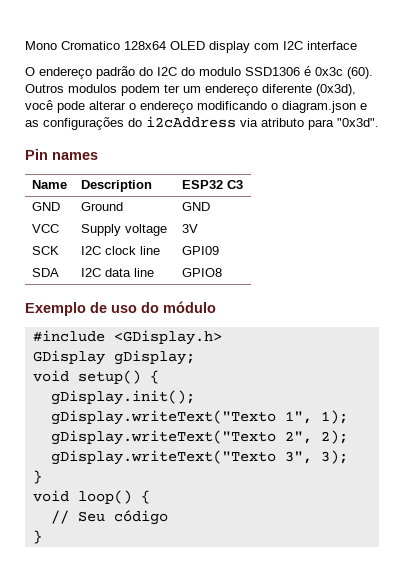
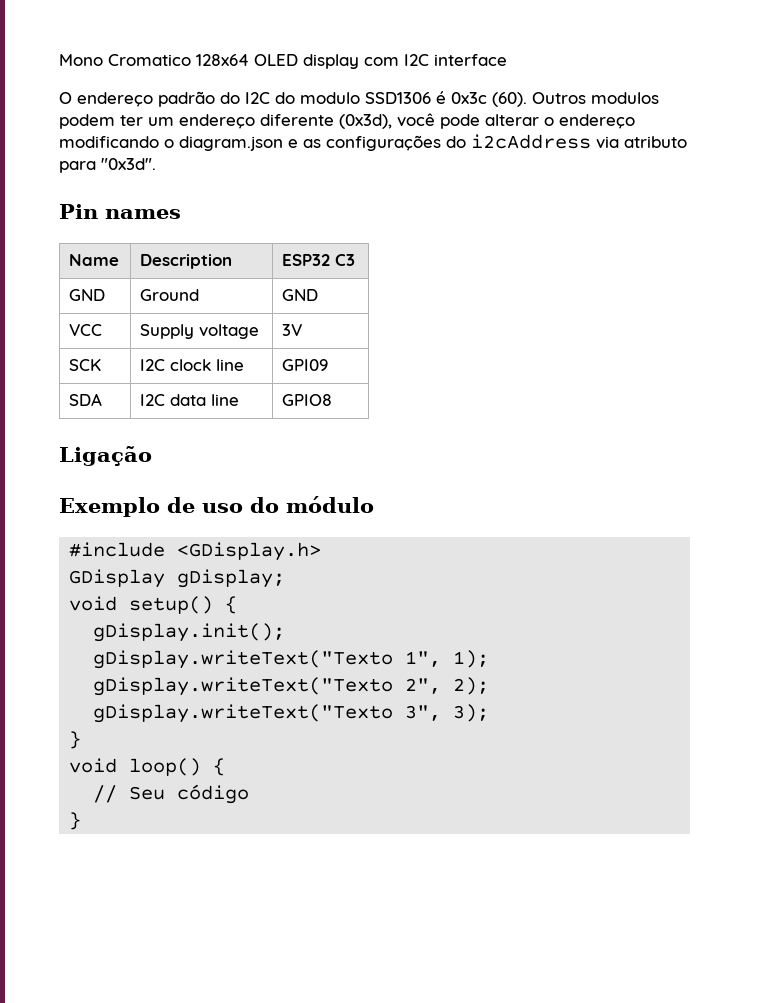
(222, 272) none -> [59,446,152,466] // Ligação

